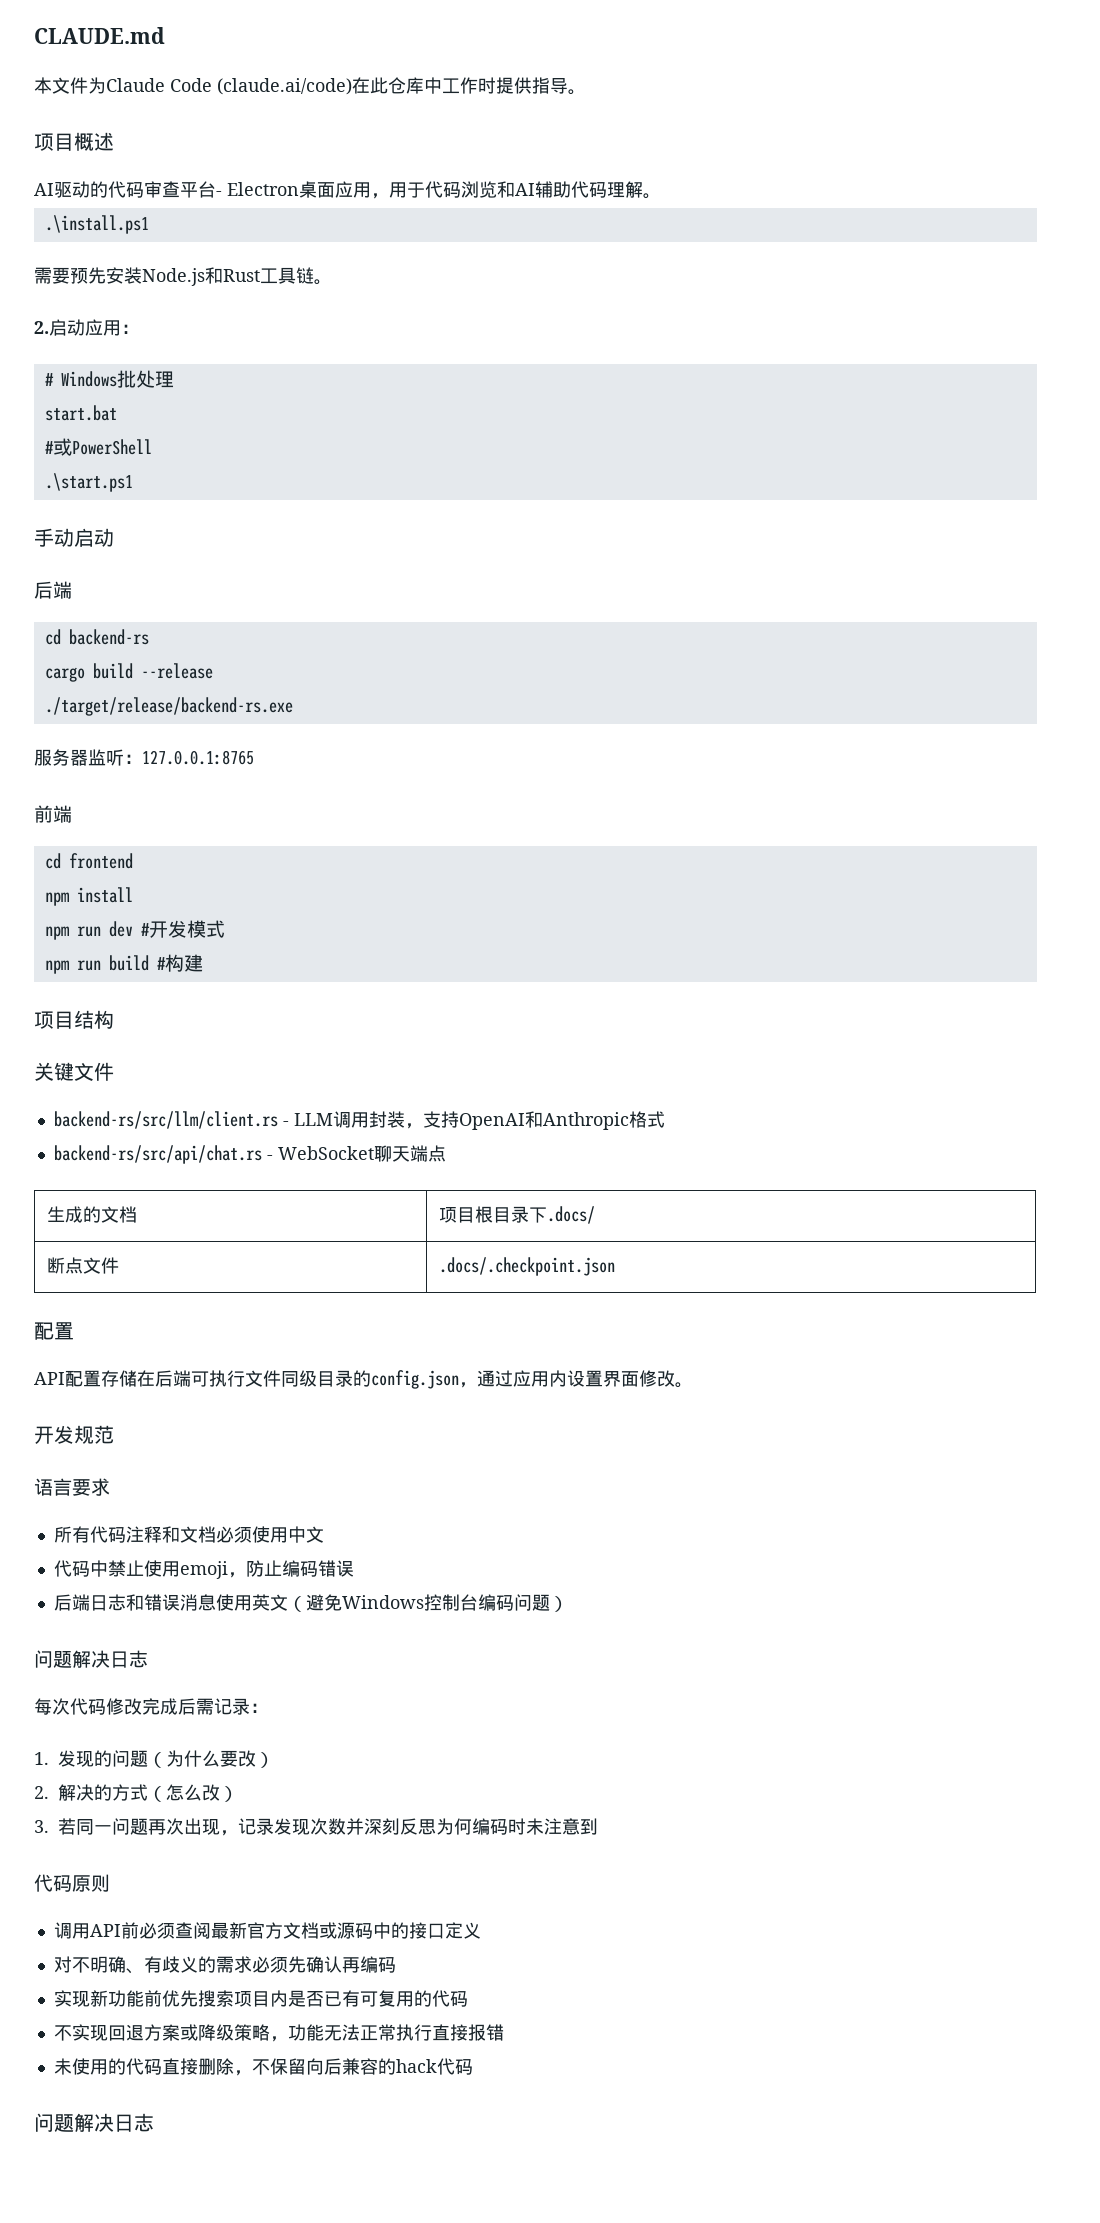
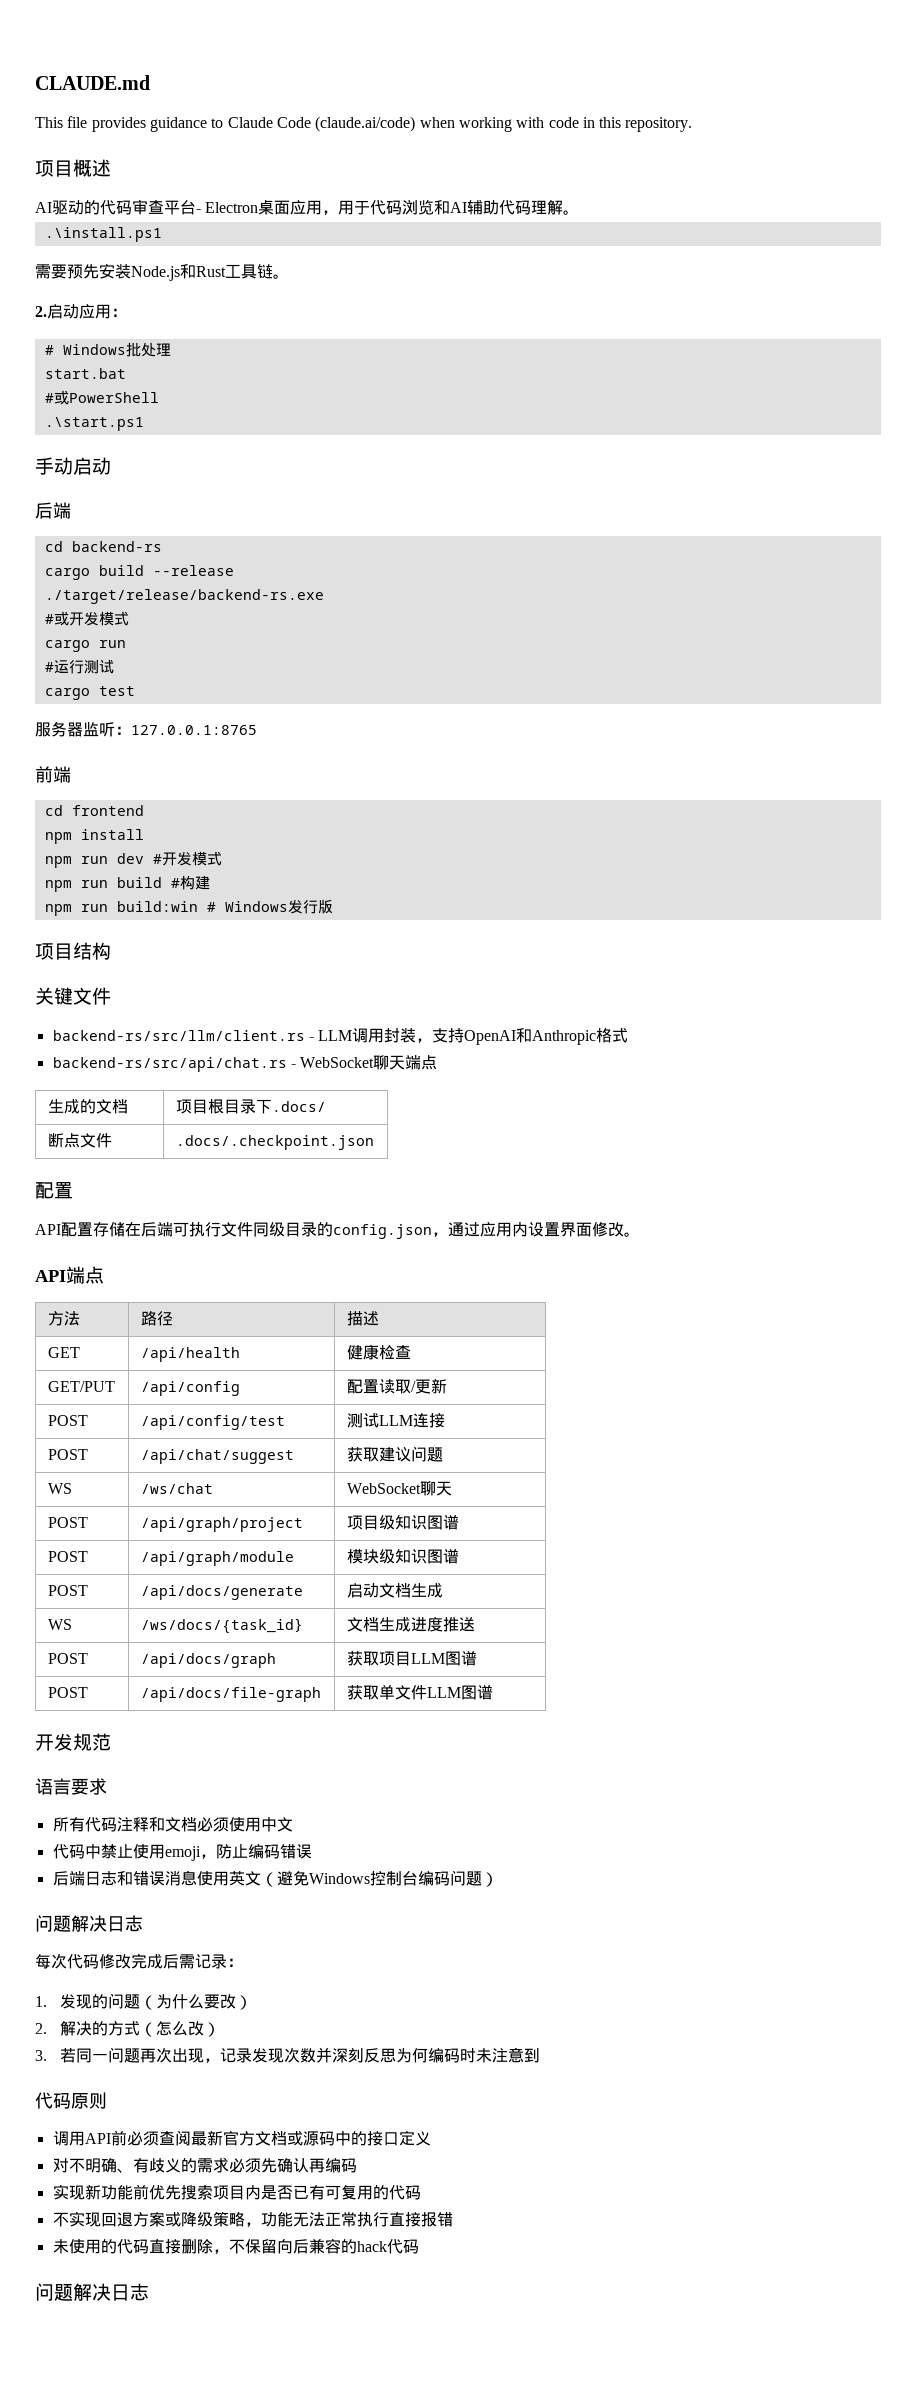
[34,77,586,95] 本文件为Claude Code (claude.ai/code)在此仓库中工作时提供指导。 -> [35,116,693,132] This file provides guidance to Claude Code (claude.ai/code) when working with code in this repository.
(293, 706) none -> [44,611,129,626] [44,640,126,652] [44,659,114,674] [44,686,135,700] // #或开发模式 // cargo run // #运行测试 // cargo test
(203, 963) none -> [44,899,333,916] // npm run build:win # Windows发行版
(693, 1385) none -> [35,1266,104,1284] [47,1311,80,1326] [140,1311,173,1326] [346,1311,379,1326] [47,1347,80,1358] [140,1347,240,1362] [346,1344,411,1360] [47,1381,115,1392] [140,1381,240,1396] [346,1378,447,1394] [47,1415,88,1426] [140,1415,285,1430] [346,1413,445,1428] [47,1449,88,1460] [140,1449,294,1464] [346,1446,443,1462] [47,1483,72,1494] [140,1483,213,1494] [346,1481,452,1496] [47,1517,88,1528] [140,1517,303,1532] [346,1515,459,1530] [47,1551,88,1562] [140,1551,294,1566] [346,1549,459,1564] [47,1585,88,1596] [140,1585,303,1600] [346,1583,443,1598] [47,1619,72,1630] [140,1618,303,1634] [346,1616,475,1632] [47,1653,88,1664] [140,1653,276,1668] [346,1651,477,1666] [47,1687,88,1698] [140,1687,321,1702] [346,1684,493,1700] // API端点 // 方法 | 路径 | 描述 // GET | /api/health | 健康检查 // GET/PUT | /api/config | 配置读取/更新 // POST | /api/config/test | 测试LLM连接 // POST | /api/chat/suggest | 获取建议问题 // WS | /ws/chat | WebSocket聊天 // POST | /api/graph/project | 项目级知识图谱 // POST | /api/graph/module | 模块级知识图谱 // POST | /api/docs/generate | 启动文档生成 // WS | /ws/docs/{task_id} | 文档生成进度推送 // POST | /api/docs/graph | 获取项目LLM图谱 // POST | /api/docs/file-graph | 获取单文件LLM图谱

